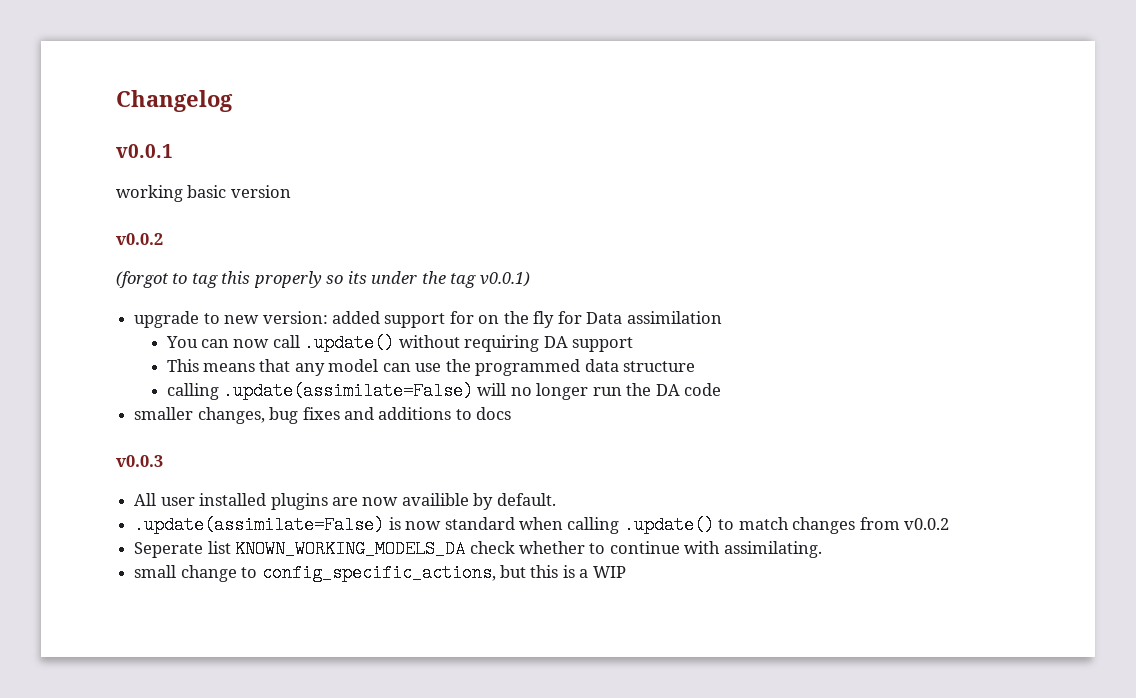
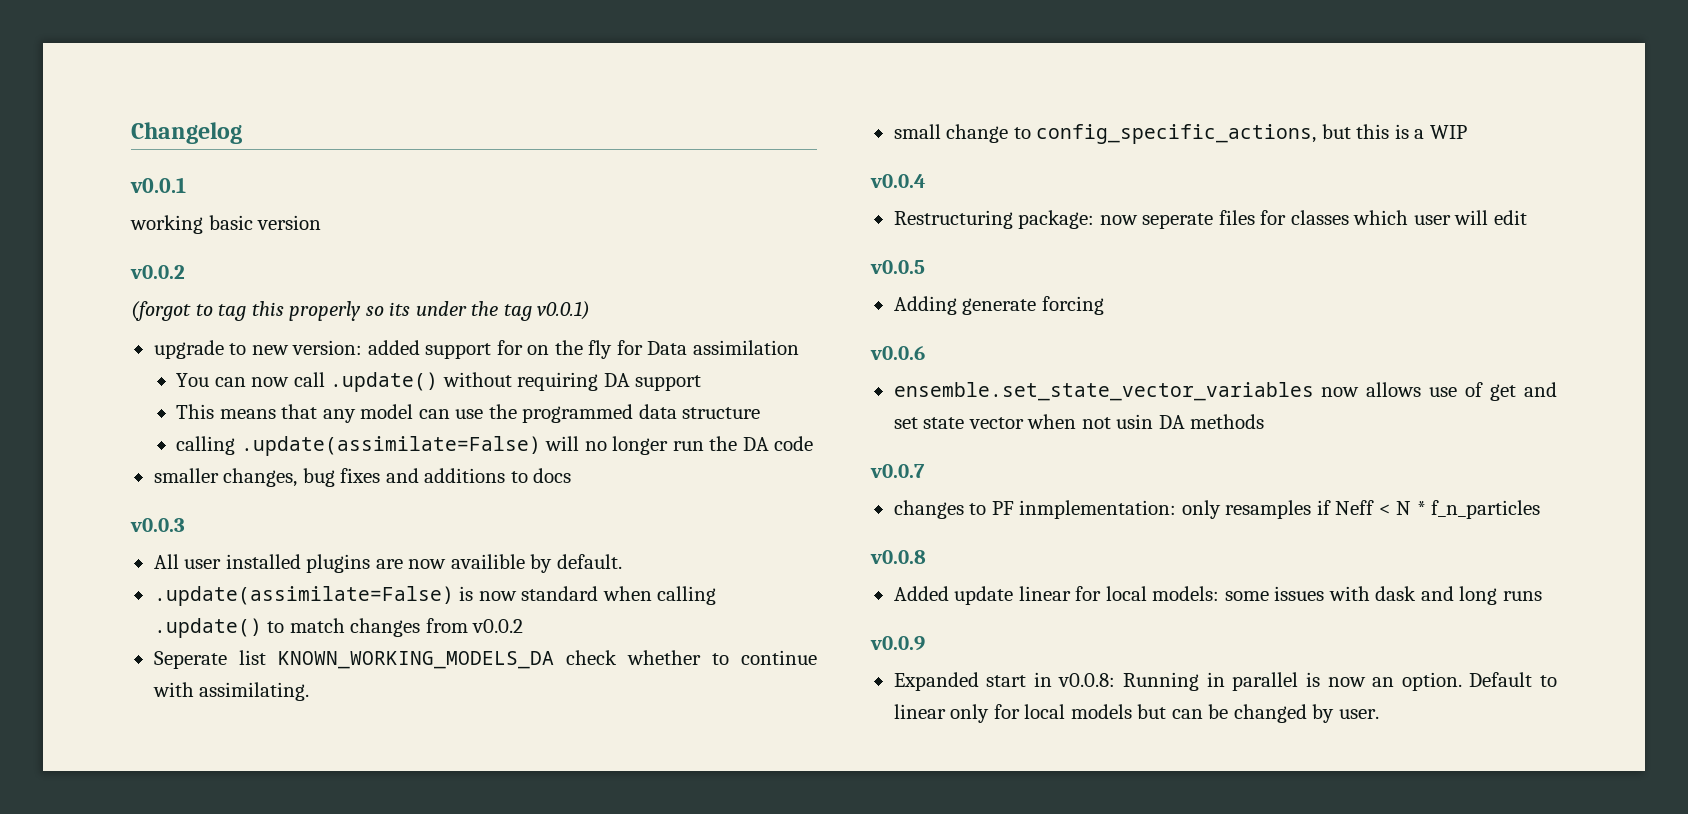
(626, 572) none -> [870,174,926,188] [893,210,1527,229] [870,260,925,274] [893,296,1104,315] [870,346,925,360] [893,382,1557,401] [893,414,1265,429] [870,464,925,478] [893,500,1541,519] [870,550,926,564] [893,586,1542,605] [870,636,925,651] [893,672,1558,691] [893,704,1379,723] // v0.0.4 // Restructuring package: now seperate files for classes which user will edit // v0.0.5 // Adding generate forcing // v0.0.6 // ensemble.set_state_vector_variables now allows use of get and set state vector when not usin DA methods // v0.0.7 // changes to PF inmplementation: only resamples if Neff < N * f_n_particles // v0.0.8 // Added update linear for local models: some issues with dask and long runs // v0.0.9 // Expanded start in v0.0.8: Running in parallel is now an option. Default to linear only for local models but can be changed by user.

